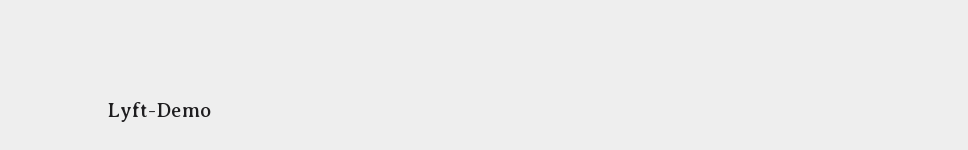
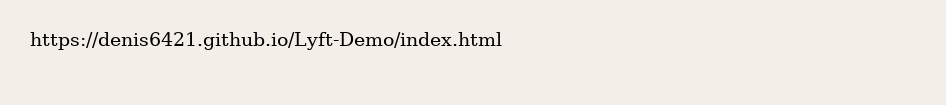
[108,102,211,122] Lyft-Demo -> [30,32,502,50] https://denis6421.github.io/Lyft-Demo/index.html

